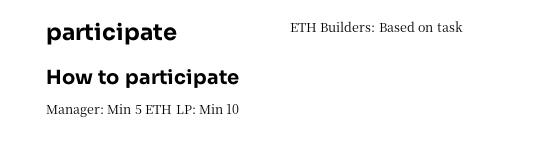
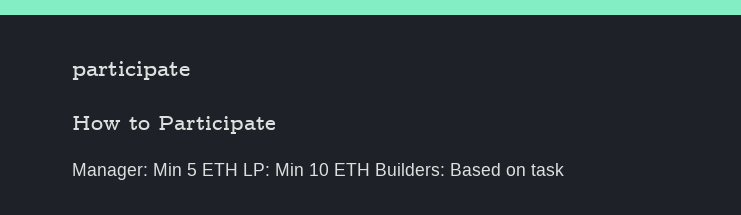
[124,69,239,88] participate -> [158,116,276,134] Participate

